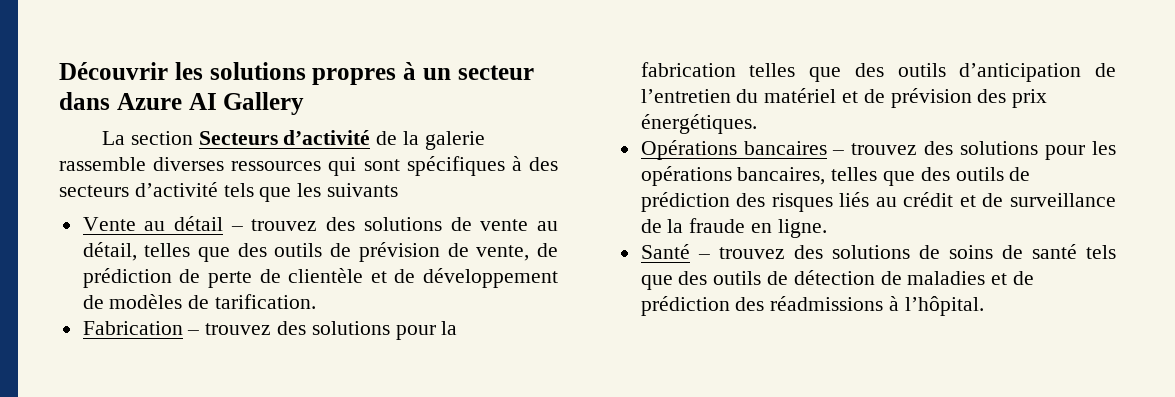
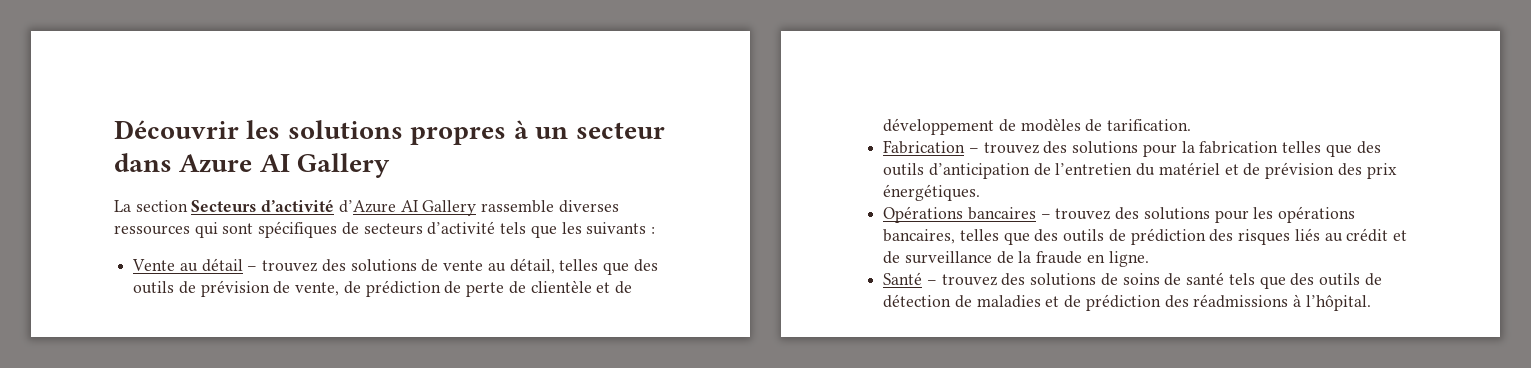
[376,131,485,150] de la galerie -> [338,200,477,216] d’Azure AI Gallery
[511,156,559,171] à des -> [341,222,359,235] de
(399, 190) none -> [650,227,655,234] :

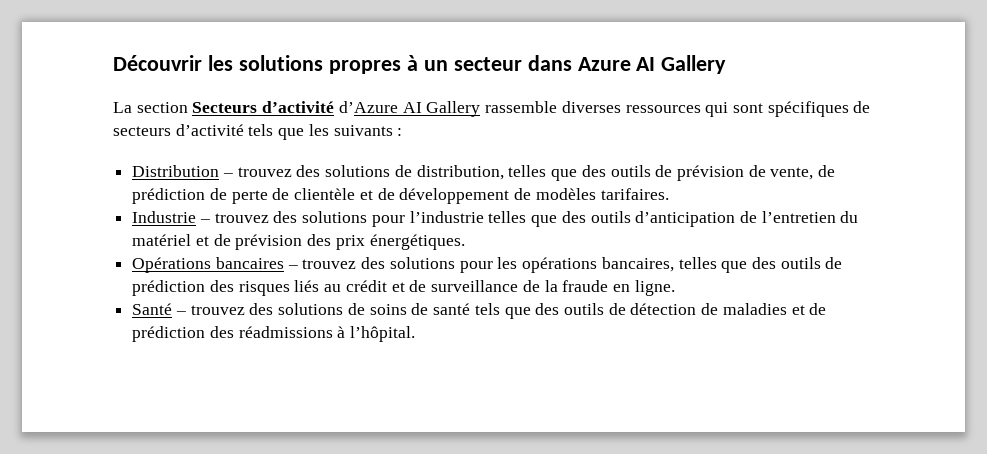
[132,258,555,274] Vente au détail – trouvez des solutions de vente au détail, -> [132,165,504,180] Distribution – trouvez des solutions de distribution,
[1085,119,1192,132] [883,140,1279,157] de tarification. // Fabrication – trouvez des solutions pour la fabrication -> [600,188,669,200] [132,211,484,227] tarifaires. // Industrie – trouvez des solutions pour l’industrie

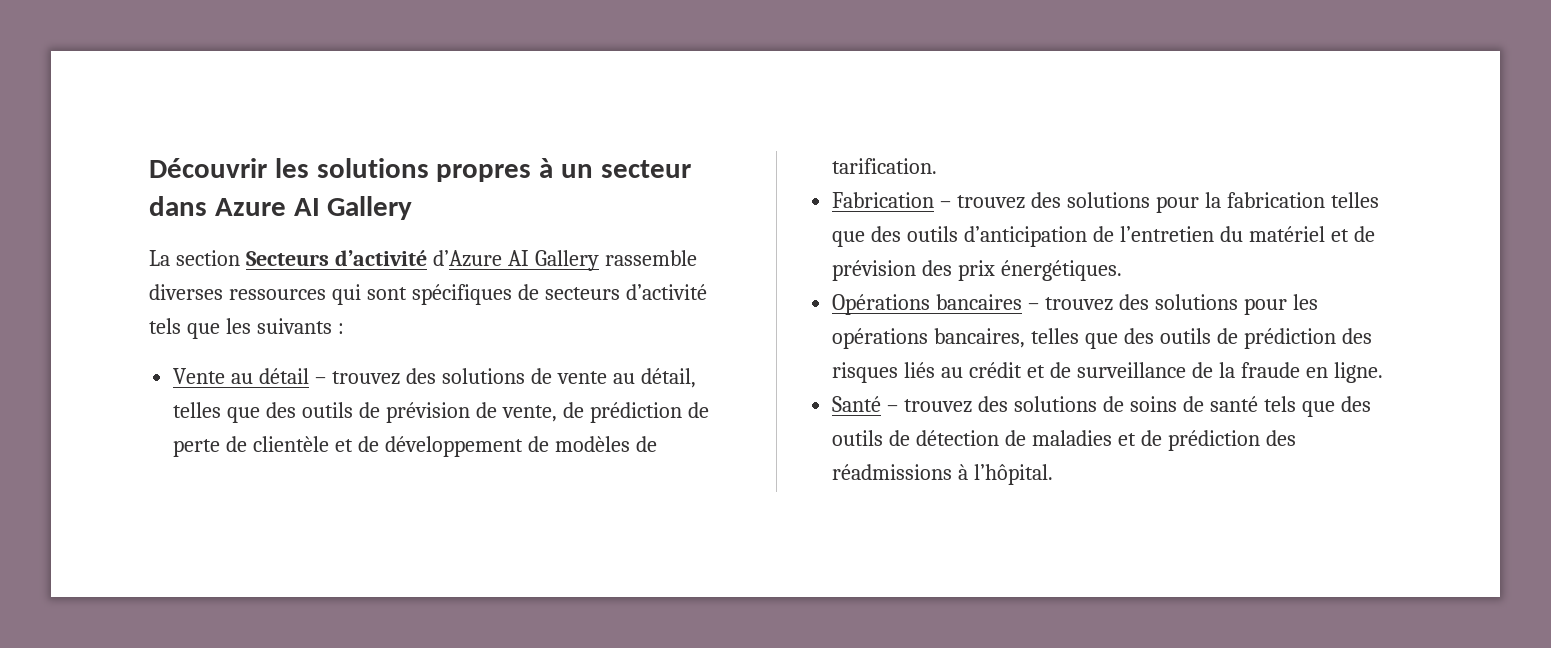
[132,165,504,180] Distribution – trouvez des solutions de distribution, -> [173,368,696,388] Vente au détail – trouvez des solutions de vente au détail,
[600,188,669,200] [132,211,484,227] tarifaires. // Industrie – trouvez des solutions pour l’industrie -> [635,436,657,452] [832,158,938,174] [832,192,1325,213] de tarification. // Fabrication – trouvez des solutions pour la fabrication

